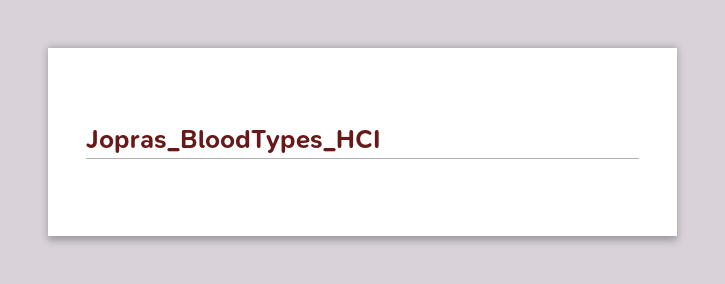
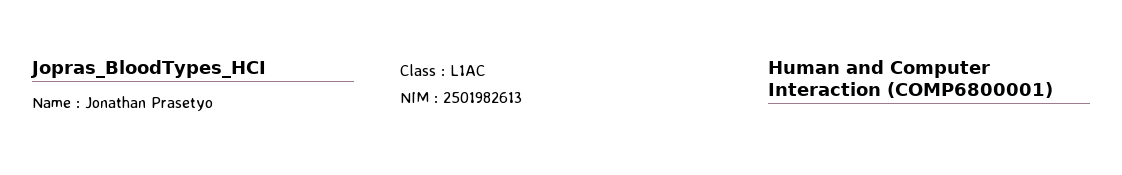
(381, 141) none -> [32,96,213,111] [400,64,485,76] [400,92,522,103] [768,60,990,78] [768,82,1053,98] // Name : Jonathan Prasetyo // Class : L1AC // NIM : 2501982613 // Human and Computer Interaction (COMP6800001)

